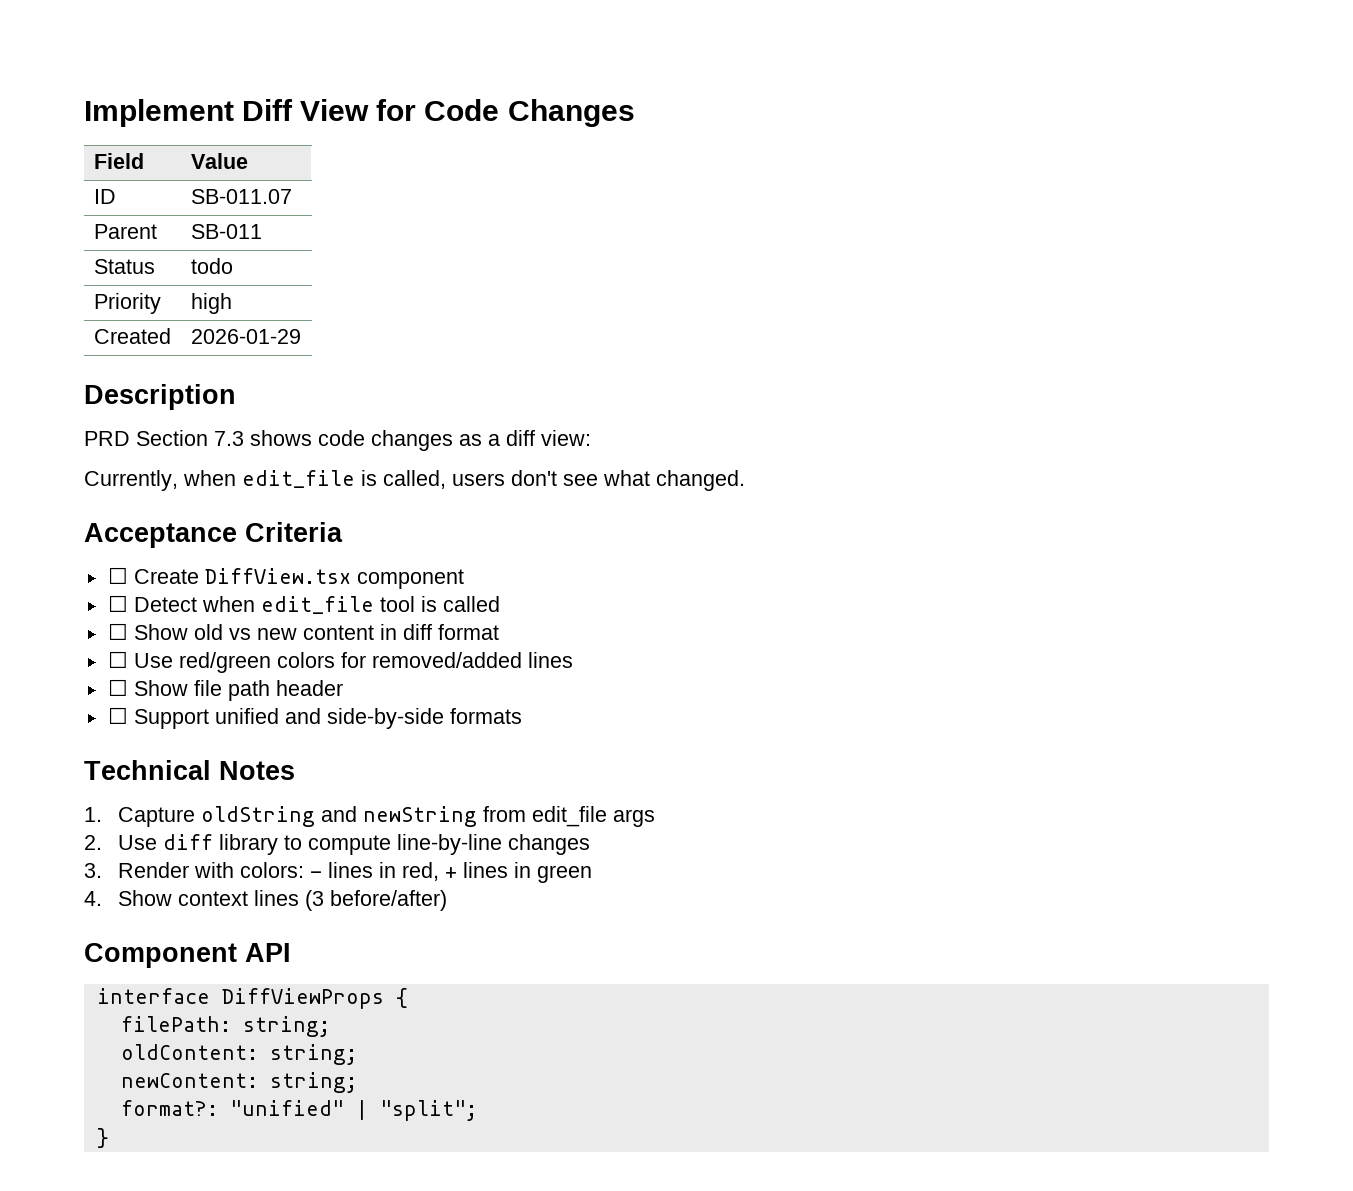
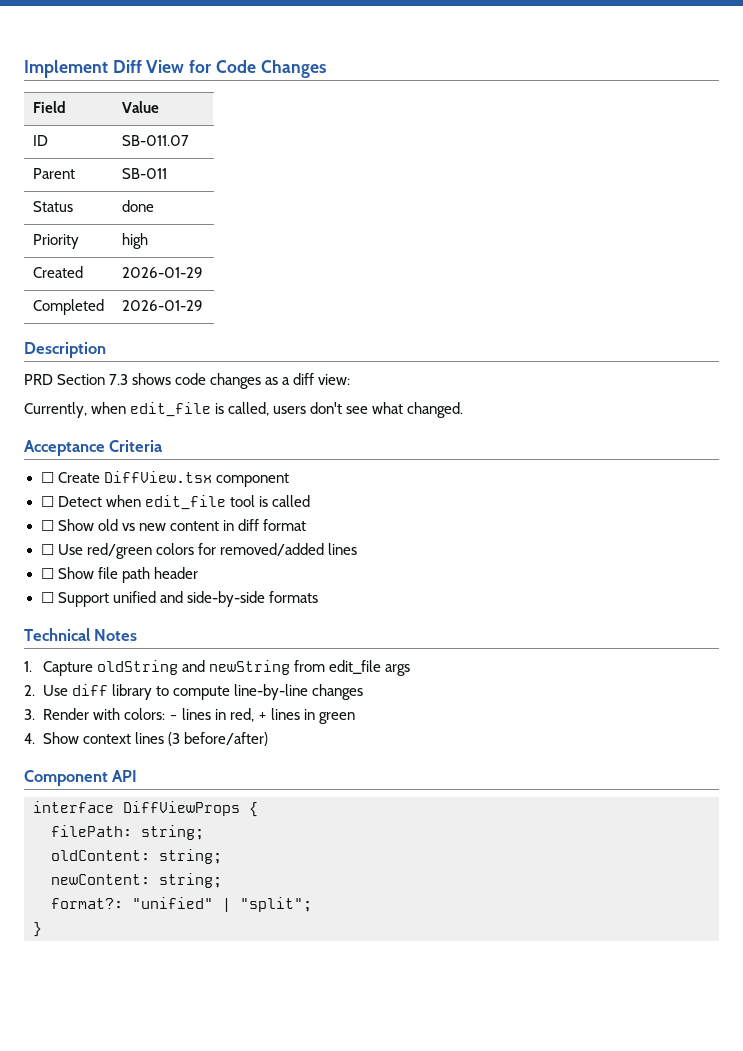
[190,258,233,274] todo -> [121,200,154,212] done
(301, 336) none -> [32,299,104,315] [121,300,203,311] // Completed | 2026-01-29

